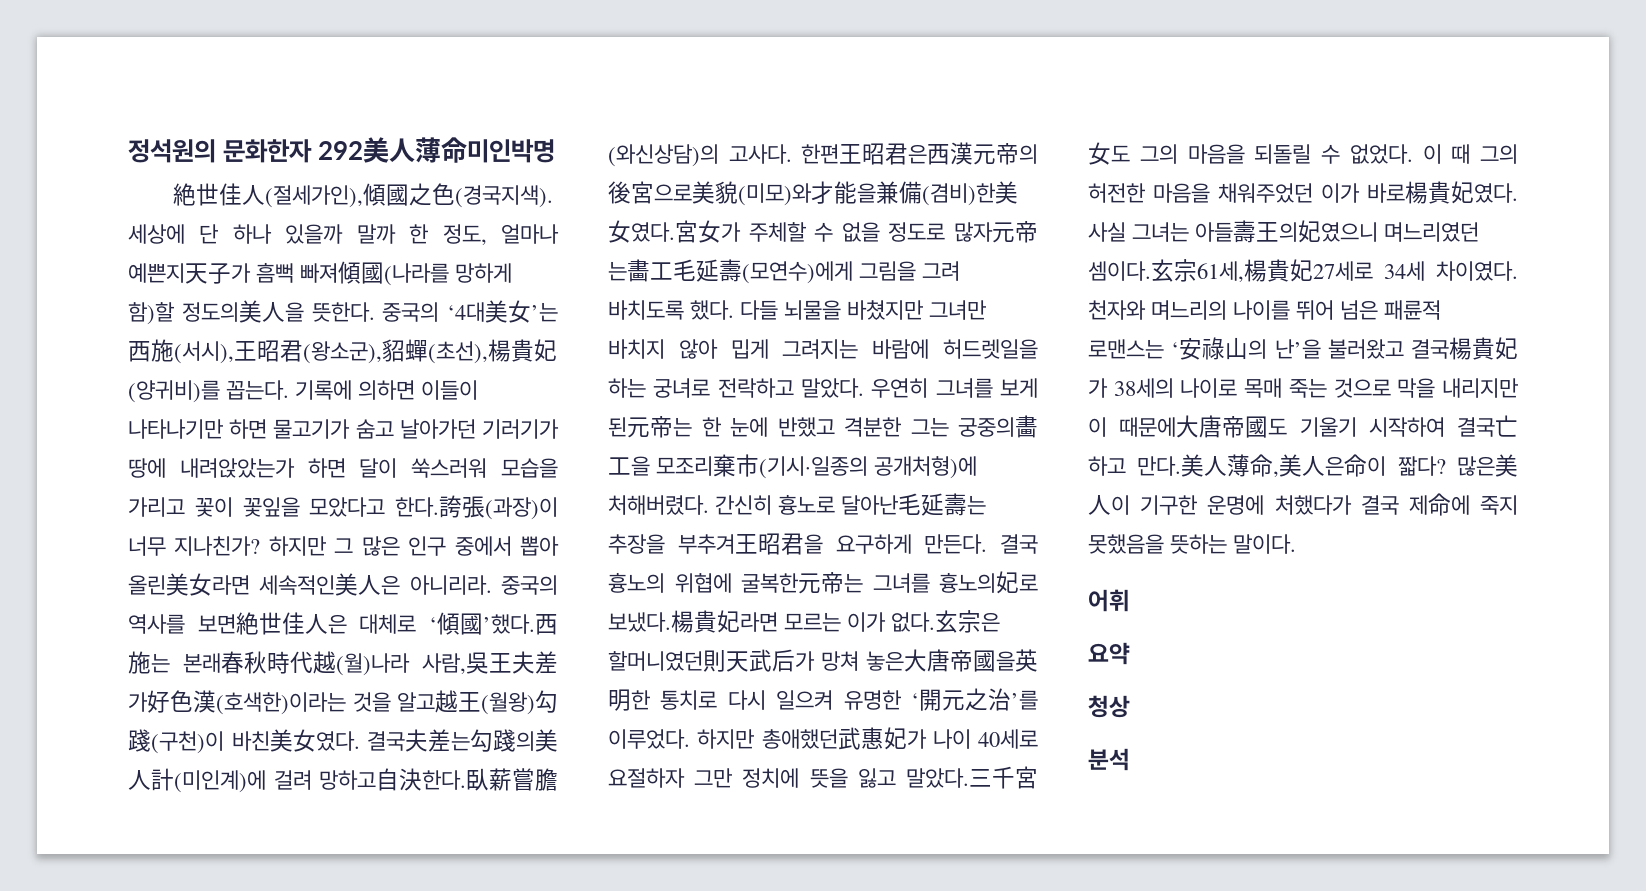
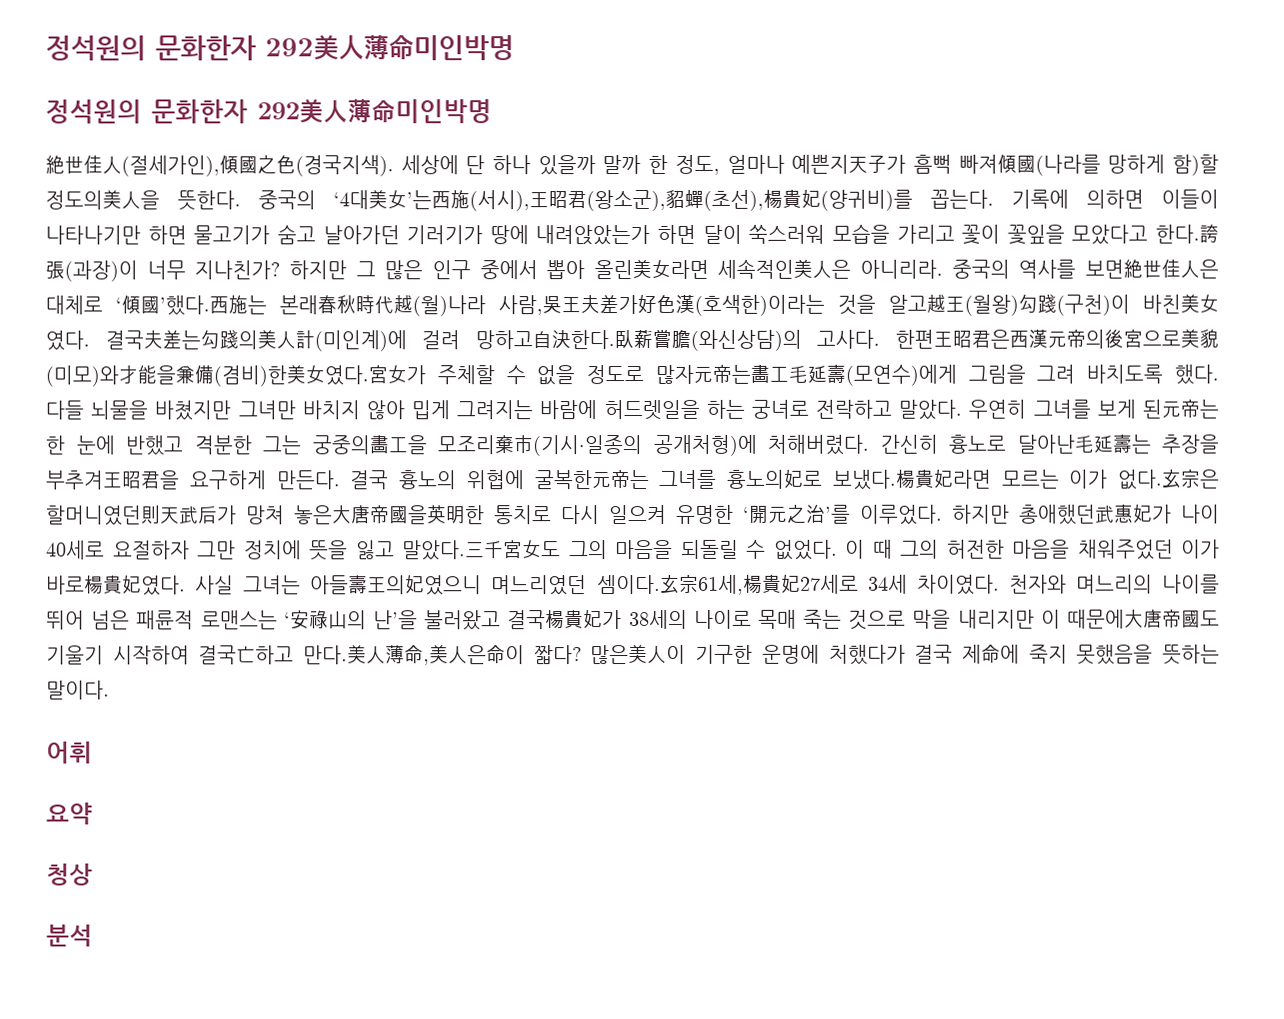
[128,137,556,163] 정석원의 문화한자 292美人薄命미인박명 -> [45,35,514,61] [45,99,492,124] 정석원의 문화한자 292美人薄命미인박명 // 정석원의 문화한자 292美人薄命미인박명

